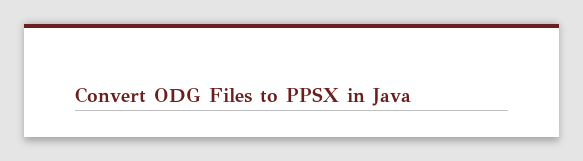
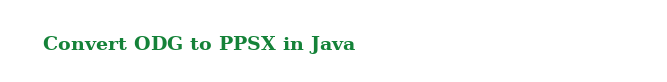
[209,88,252,103] Files -> (183, 43) none

